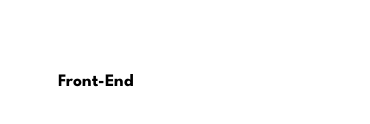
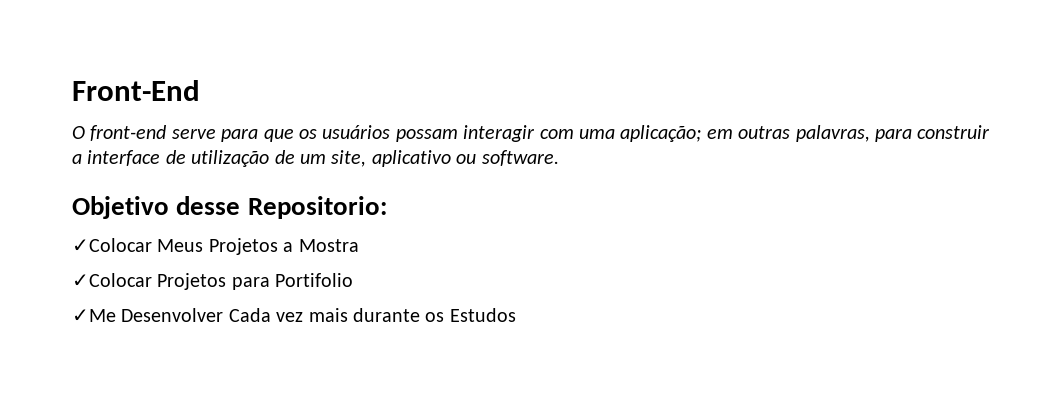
(134, 80) none -> [72,125,991,142] [72,150,559,167] [72,196,387,219] [72,238,359,255] [72,273,354,290] [72,308,516,322] // O front-end serve para que os usuários possam interagir com uma aplicação; em outras palavras, para construir a interface de utilização de um site, aplicativo ou software. // Objetivo desse Repositorio: // ✓Colocar Meus Projetos a Mostra // ✓Colocar Projetos para Portifolio // ✓Me Desenvolver Cada vez mais durante os Estudos

